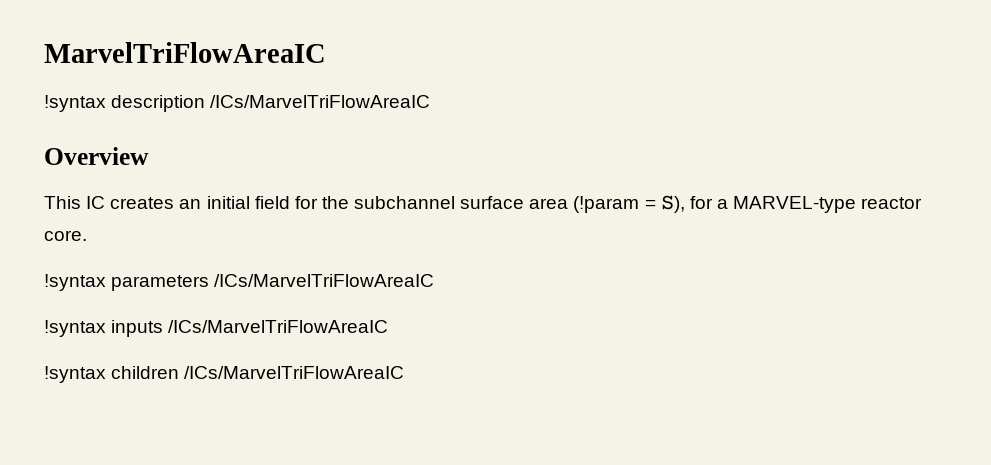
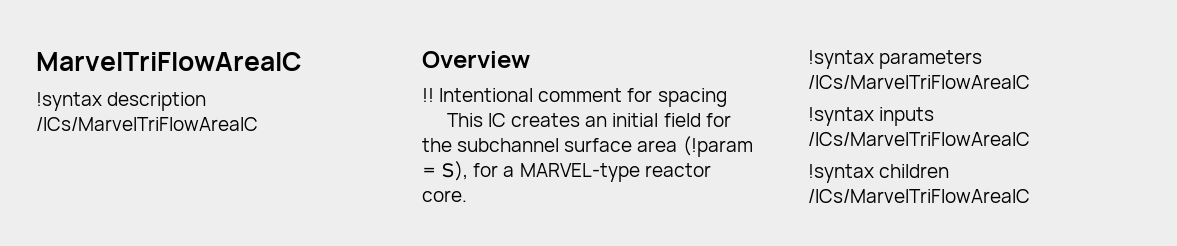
(149, 156) none -> [422,88,727,107] // !! Intentional comment for spacing

